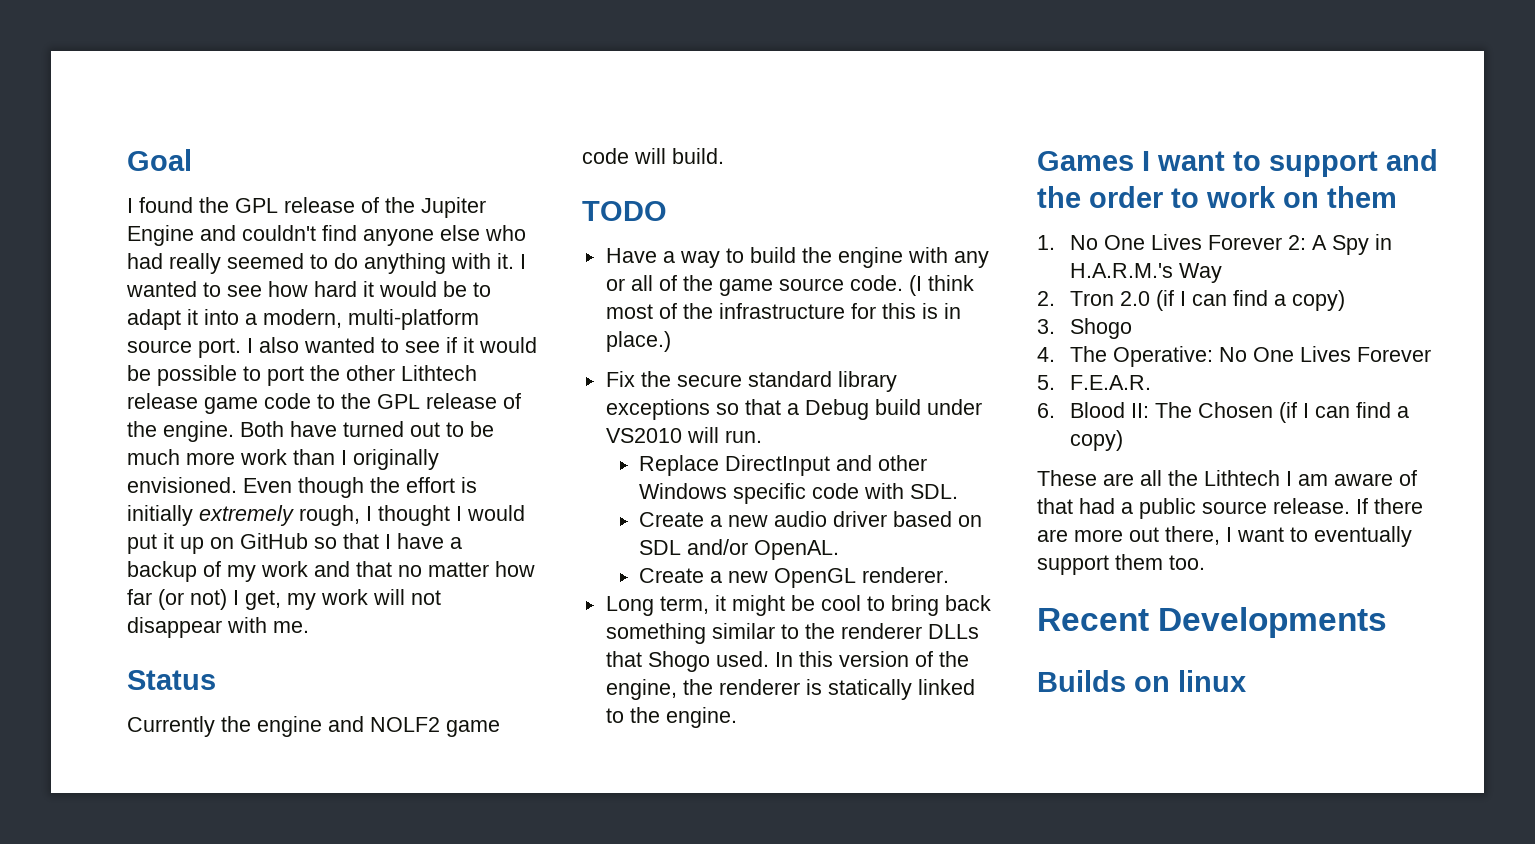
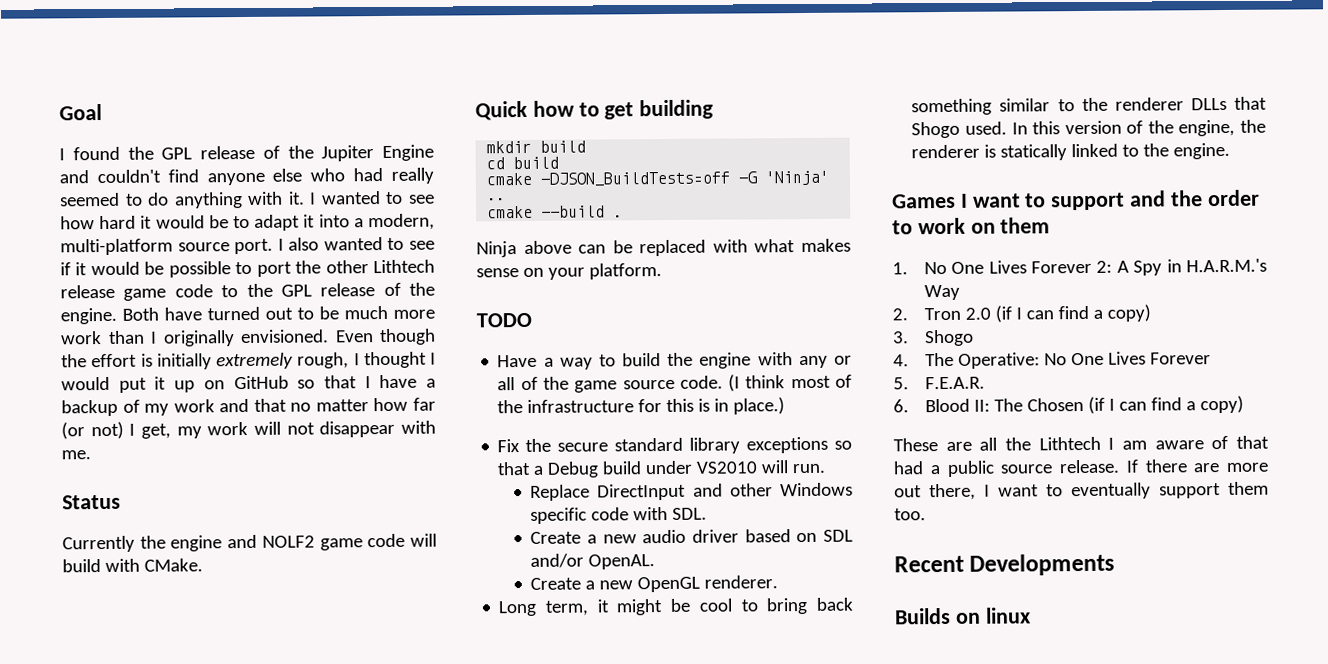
[672,148,724,164] build. -> [62,558,203,573] [475,99,715,121] [486,140,587,154] [486,156,560,170] [486,170,830,187] [487,197,507,201] [487,205,624,219] [476,238,851,258] [476,263,662,280] build with CMake. // Quick how to get building // mkdir build // cd build // cmake -DJSON_BuildTests=off -G 'Ninja' .. // cmake --build . // Ninja above can be replaced with what makes sense on your platform.

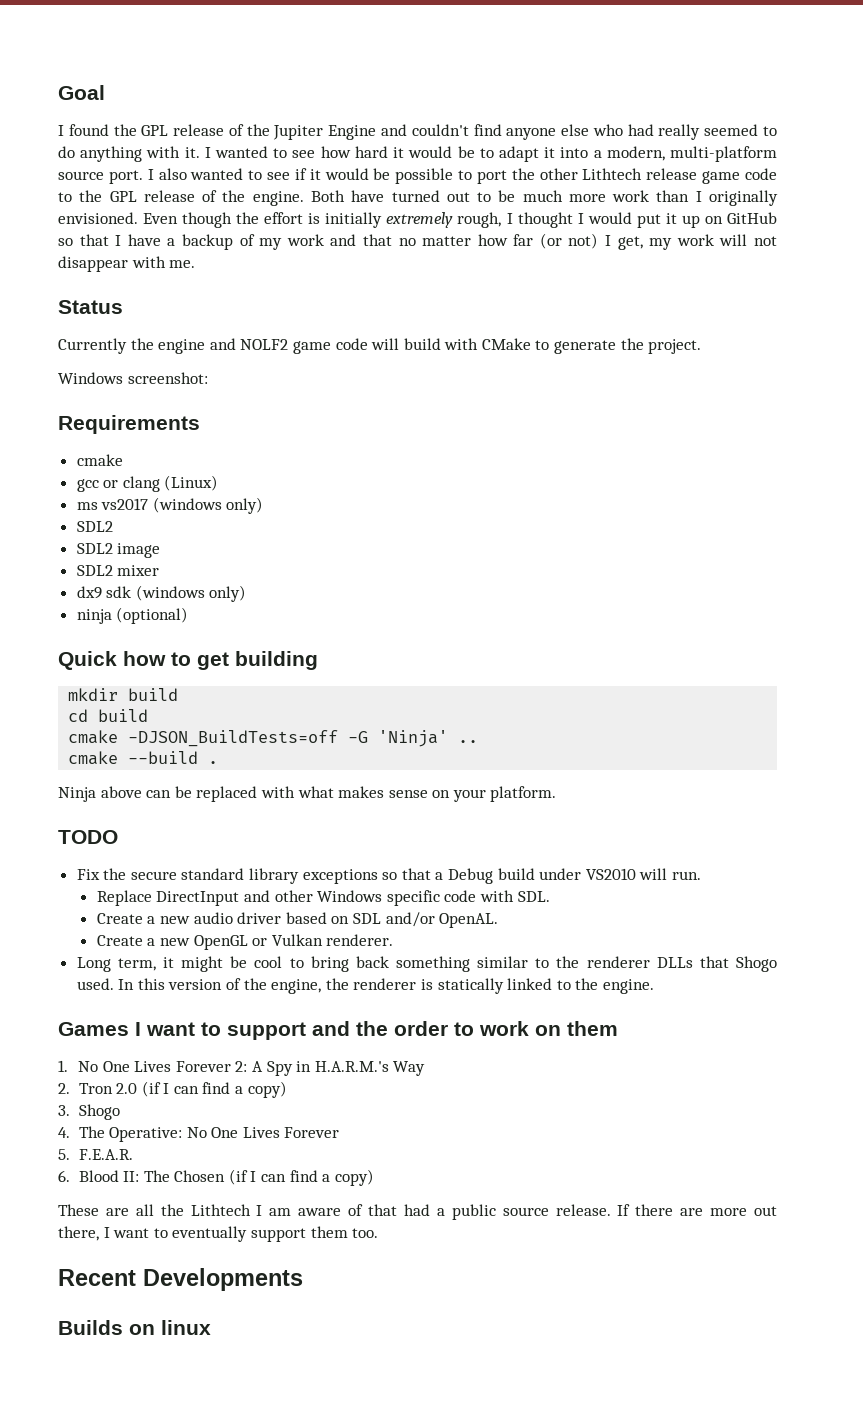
[143,558,203,572] CMake. -> [481,338,702,354] [58,372,208,384] [58,415,200,434] [76,454,123,466] [76,475,219,492] [76,497,264,514] [76,521,113,532] [76,543,161,558] [76,565,160,576] [76,585,247,602] [76,607,189,624] CMake to generate the project. // Windows screenshot: // Requirements // cmake // gcc or clang (Linux) // ms vs2017 (windows only) // SDL2 // SDL2 image // SDL2 mixer // dx9 sdk (windows only) // ninja (optional)
[497,352,852,370] [497,374,852,393] [497,397,786,415] // Have a way to build the engine with any or all of the game source code. (I think most of the infrastructure for this is in place.) -> (118, 837) none
(701, 584) none -> [252,934,323,946] or Vulkan

